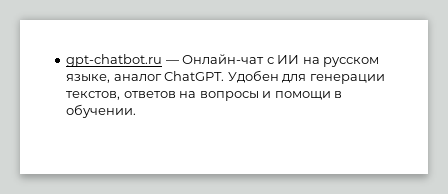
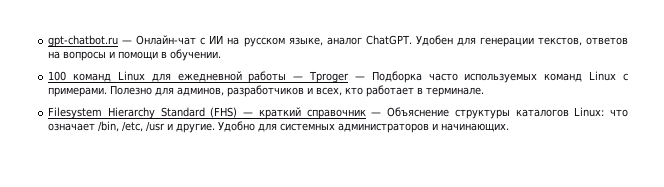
(137, 111) none -> [48,71,629,83] [48,85,485,97] [48,107,628,119] [48,121,510,133] // 100 команд Linux для ежедневной работы — Tproger — Подборка часто используемых команд Linux с примерами. Полезно для админов, разработчиков и всех, кто работает в терминале. // Filesystem Hierarchy Standard (FHS) — краткий справочник — Объяснение структуры каталогов Linux: что означает /bin, /etc, /usr и другие. Удобно для системных администраторов и начинающих.

